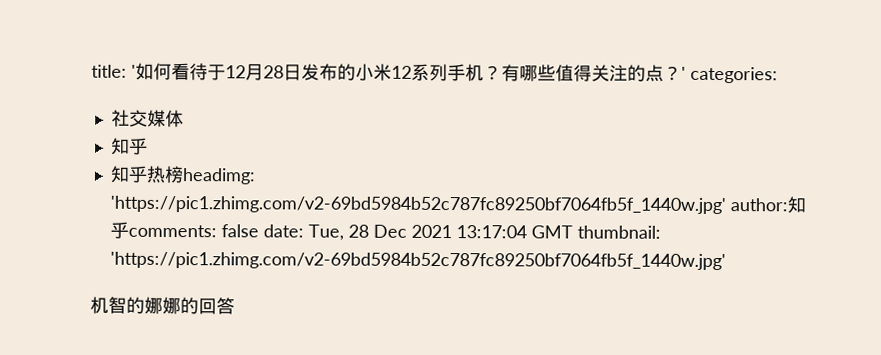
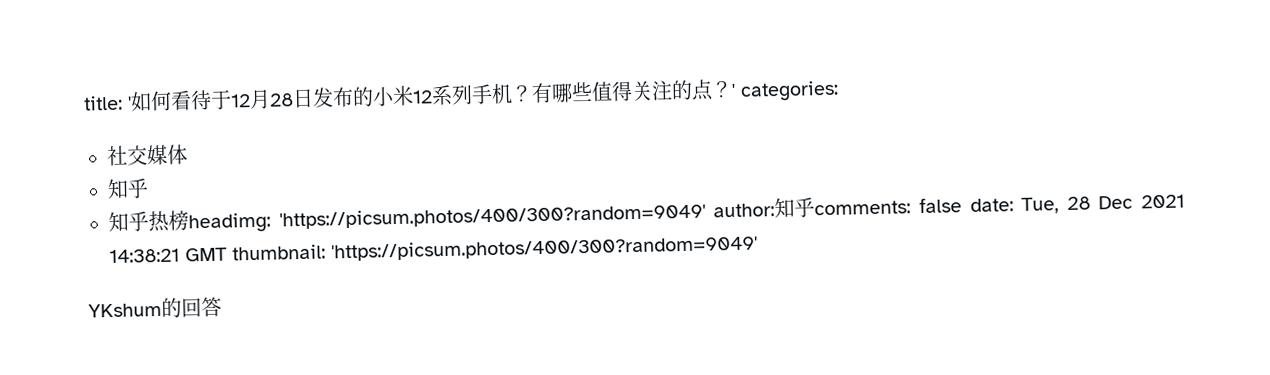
[109,195,726,215] 'https://pic1.zhimg.com/v2-69bd5984b52c787fc89250bf7064fb5f_1440w.jpg' -> [278,203,706,230] 'https://picsum.photos/400/300?random=9049'
[455,225,527,239] 13:17:04 -> [109,248,180,264] 14:38:21
[109,251,726,271] [90,296,181,315] 'https://pic1.zhimg.com/v2-69bd5984b52c787fc89250bf7064fb5f_1440w.jpg' // 机智的娜娜 -> [331,235,758,262] [88,302,162,318] 'https://picsum.photos/400/300?random=9049' // YKshum

